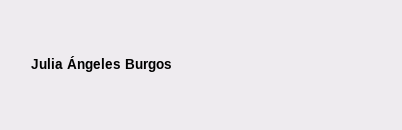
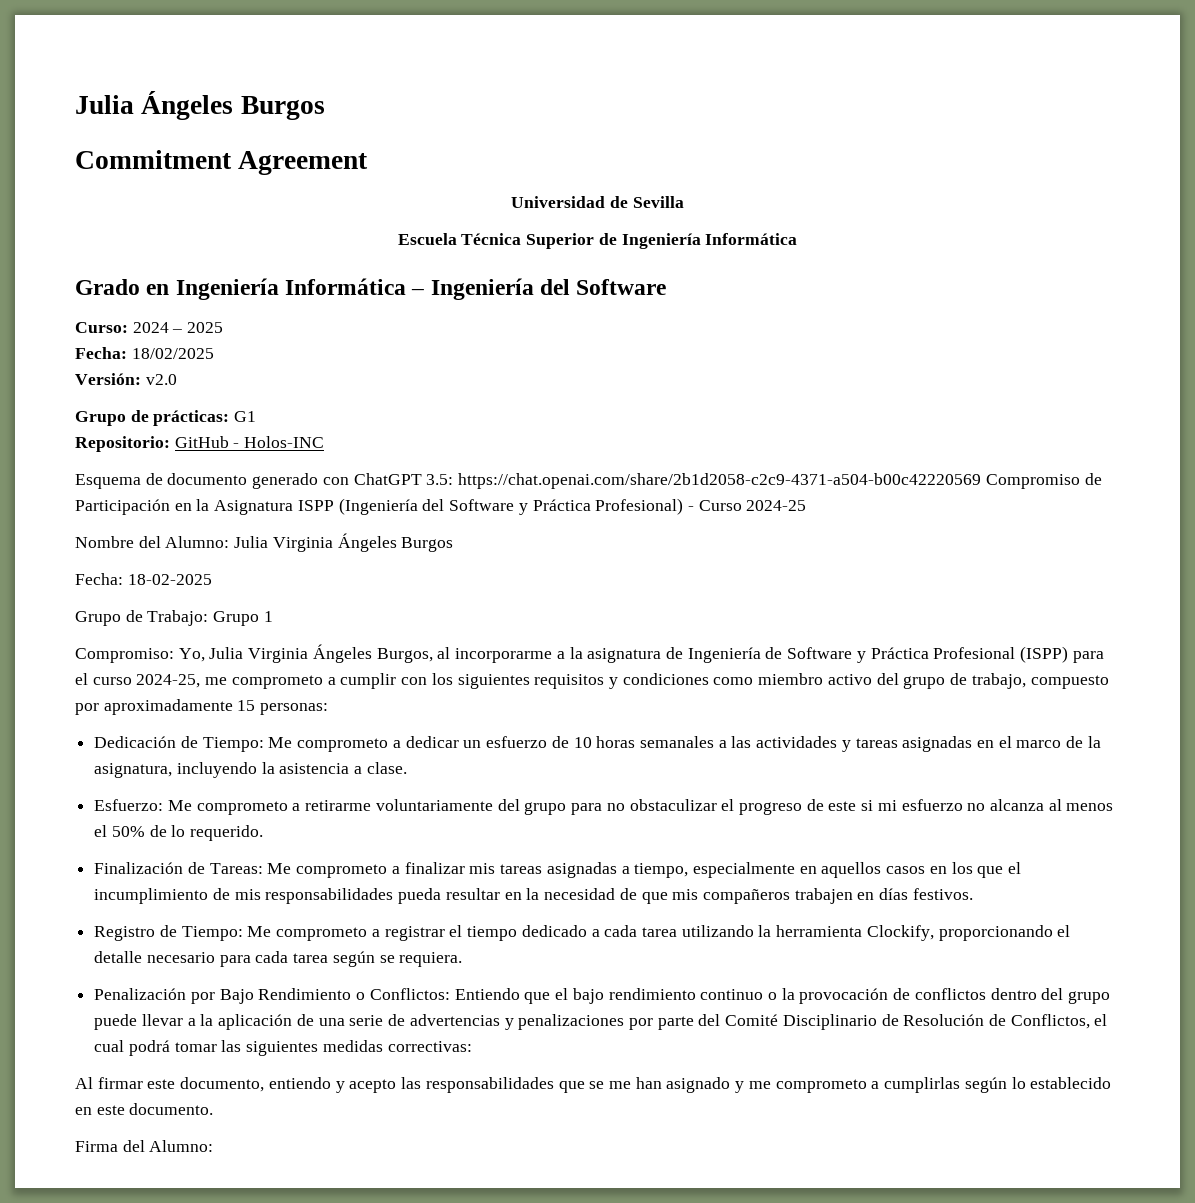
(172, 65) none -> [75,150,369,175] [511,196,684,208] [397,233,798,249] [75,278,667,300] [75,322,224,333] [75,347,214,359] [75,373,177,385] [75,410,257,426] [75,436,325,452] [75,473,1102,489] [75,498,807,515] [75,533,454,552] [75,573,212,585] [75,610,273,626] [75,644,1104,663] [75,673,1109,689] [75,699,329,715] [94,736,1101,752] [94,762,407,778] [94,799,1114,815] [94,825,264,841] [94,862,1022,878] [94,888,973,904] [94,925,1071,941] [94,951,463,967] [94,988,1111,1004] [94,1014,1108,1030] [94,1040,472,1056] [75,1077,1112,1093] [75,1103,214,1115] [75,1140,214,1152] // Commitment Agreement // Universidad de Sevilla // Escuela Técnica Superior de Ingeniería Informática // Grado en Ingeniería Informática – Ingeniería del Software // Curso: 2024 – 2025 // Fecha: 18/02/2025 // Versión: v2.0 // Grupo de prácticas: G1 // Repositorio: GitHub - Holos-INC // Esquema de documento generado con ChatGPT 3.5: https://chat.openai.com/share/2b1d2058-c2c9-4371-a504-b00c42220569 Compromiso de Participación en la Asignatura ISPP (Ingeniería del Software y Práctica Profesional) - Curso 2024-25 // Nombre del Alumno: Julia Virginia Ángeles Burgos // Fecha: 18-02-2025 // Grupo de Trabajo: Grupo 1 // Compromiso: Yo, Julia Virginia Ángeles Burgos, al incorporarme a la asignatura de Ingeniería de Software y Práctica Profesional (ISPP) para el curso 2024-25, me comprometo a cumplir con los siguientes requisitos y condiciones como miembro activo del grupo de trabajo, compuesto por aproximadamente 15 personas: // Dedicación de Tiempo: Me comprometo a dedicar un esfuerzo de 10 horas semanales a las actividades y tareas asignadas en el marco de la asignatura, incluyendo la asistencia a clase. // Esfuerzo: Me comprometo a retirarme voluntariamente del grupo para no obstaculizar el progreso de este si mi esfuerzo no alcanza al menos el 50% de lo requerido. // Finalización de Tareas: Me comprometo a finalizar mis tareas asignadas a tiempo, especialmente en aquellos casos en los que el incumplimiento de mis responsabilidades pueda resultar en la necesidad de que mis compañeros trabajen en días festivos. // Registro de Tiempo: Me comprometo a registrar el tiempo dedicado a cada tarea utilizando la herramienta Clockify, proporcionando el detalle necesario para cada tarea según se requiera. // Penalización por Bajo Rendimiento o Conflictos: Entiendo que el bajo rendimiento continuo o la provocación de conflictos dentro del grupo puede llevar a la aplicación de una serie de advertencias y penalizaciones por parte del Comité Disciplinario de Resolución de Conflictos, el cual podrá tomar las siguientes medidas correctivas: // Al firmar este documento, entiendo y acepto las responsabilidades que se me han asignado y me comprometo a cumplirlas según lo establecido en este documento. // Firma del Alumno:

